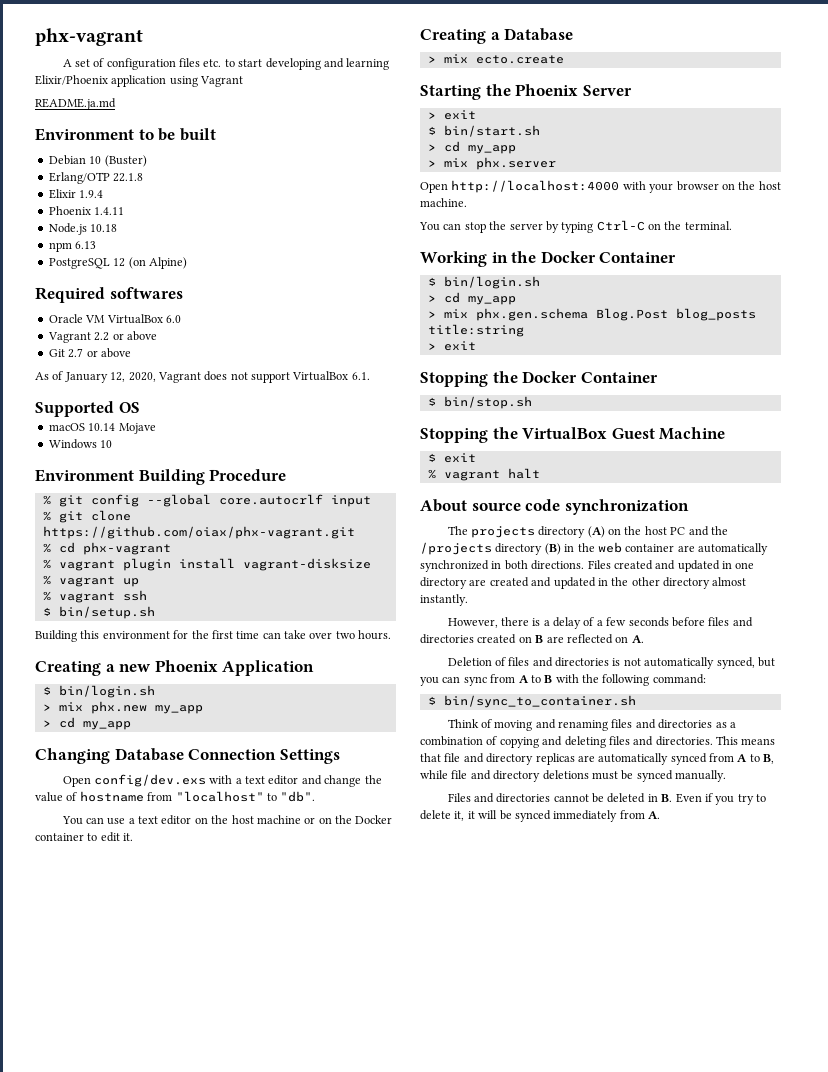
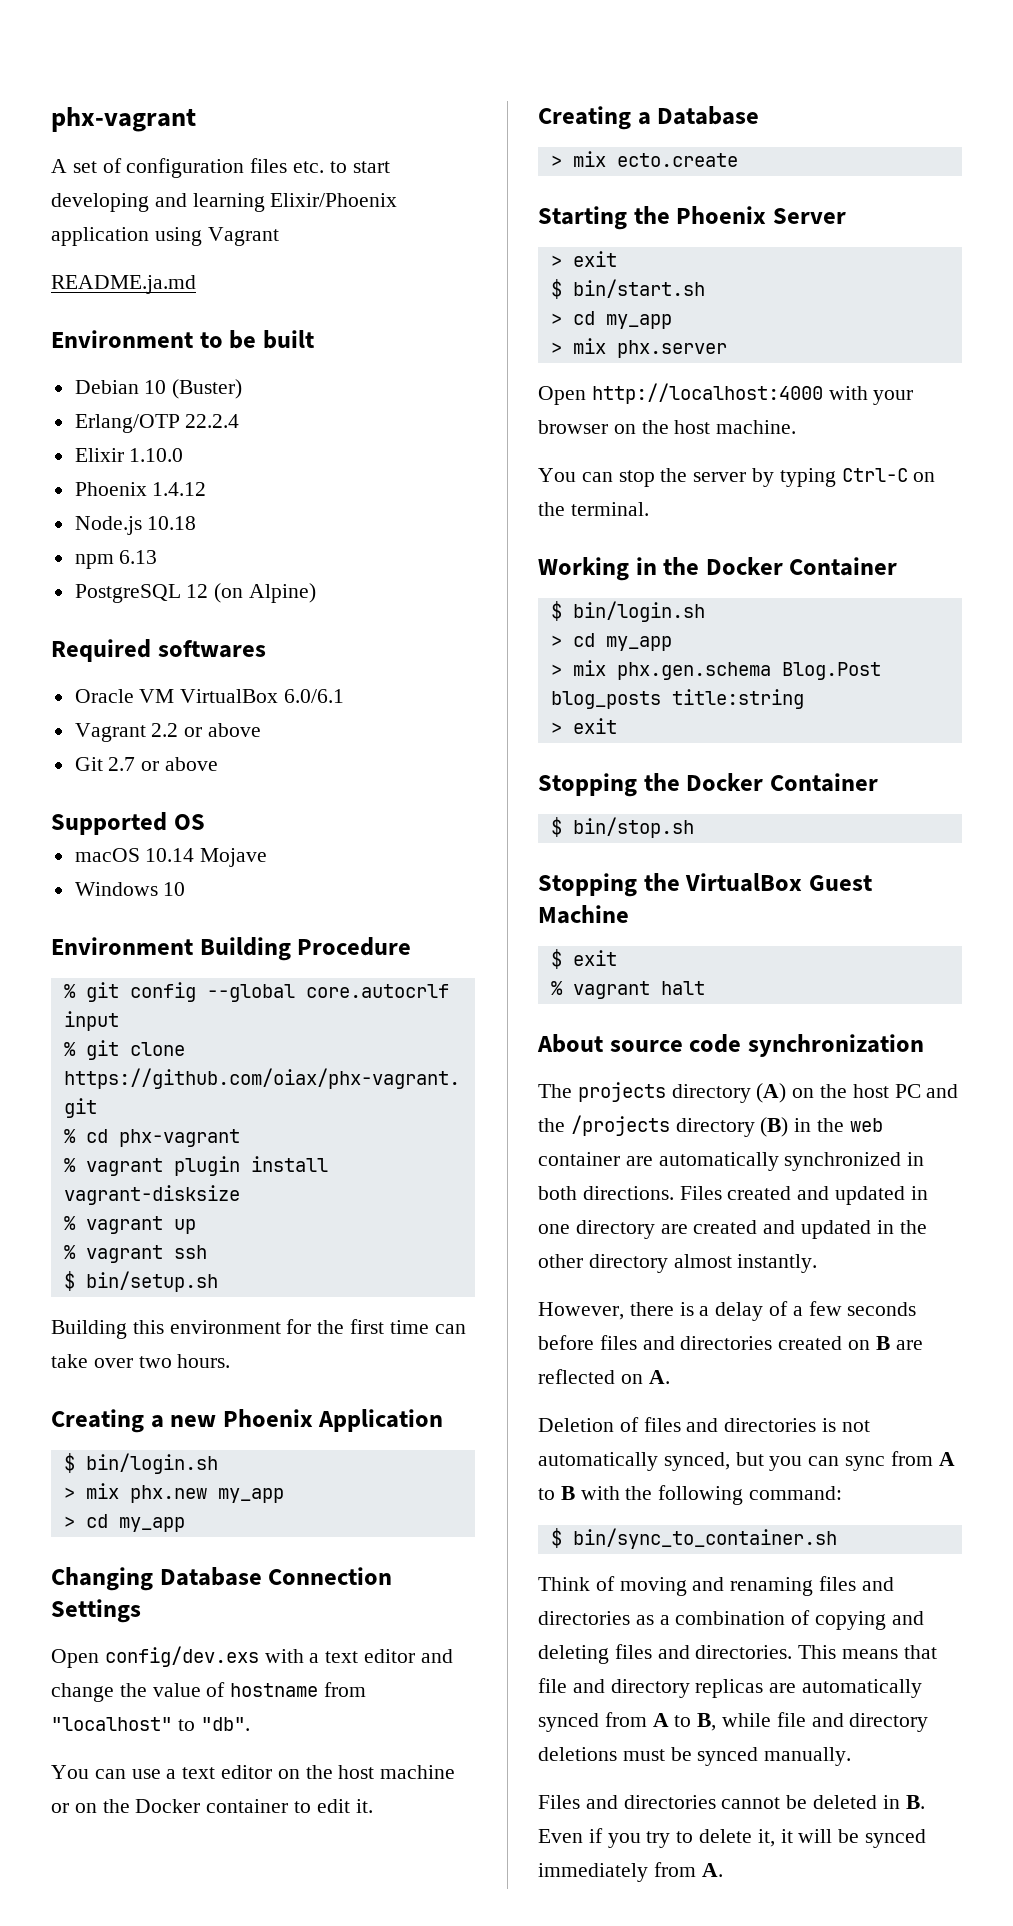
[113,173,144,182] 22.1.8 -> [185,414,240,428] 22.2.4
[79,190,104,198] [48,206,125,215] 1.9.4 // Phoenix 1.4.11 -> [129,448,184,462] [74,482,207,496] 1.10.0 // Phoenix 1.4.12
[165,315,181,323] 6.0 -> [284,689,345,703] 6.0/6.1
[35,371,370,383] // As of January 12, 2020, Vagrant does not support VirtualBox 6.1. -> (219, 764) none

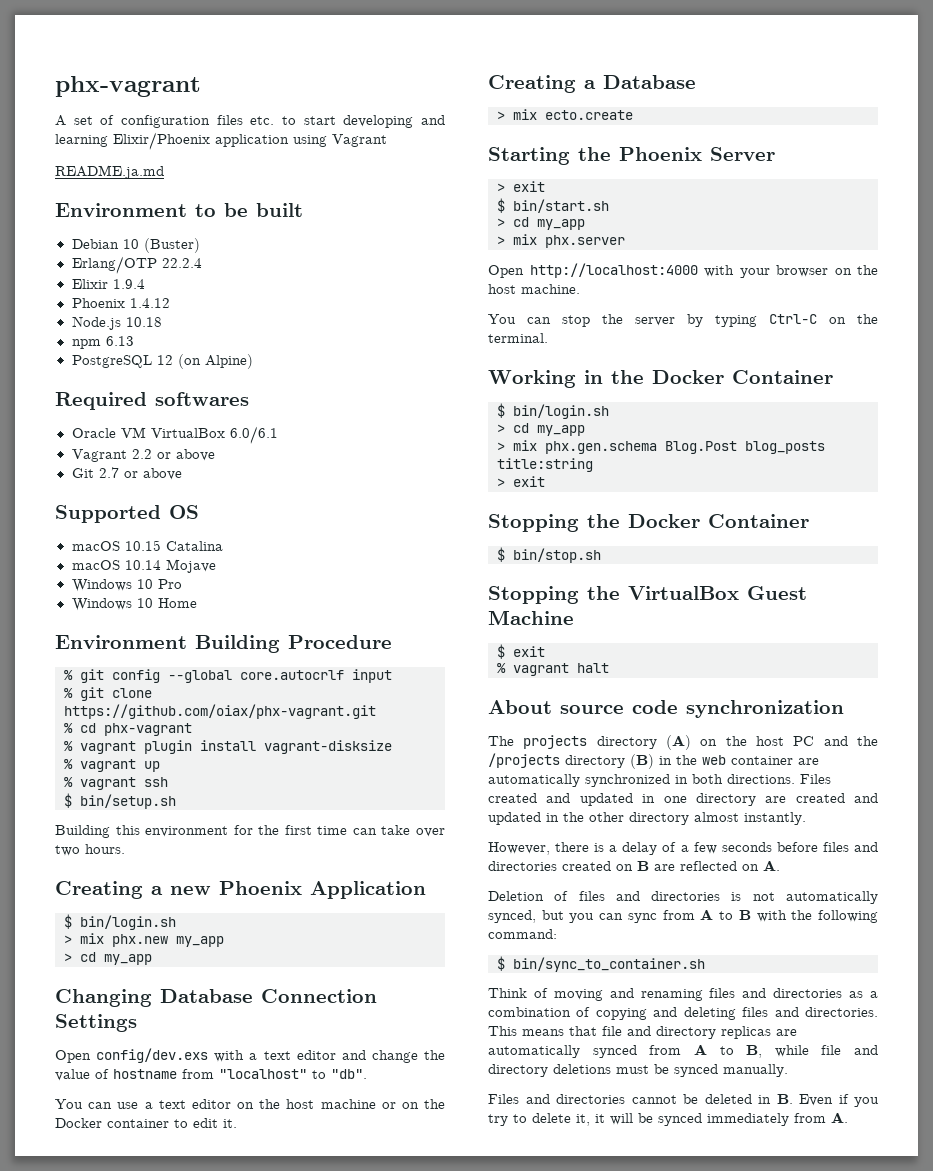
[129,448,184,462] 1.10.0 -> [112,279,145,289] 1.9.4
(205, 822) none -> [71,540,223,551] // macOS 10.15 Catalina
(186, 889) none -> [157,579,182,589] [71,598,197,611] Pro // Windows 10 Home

